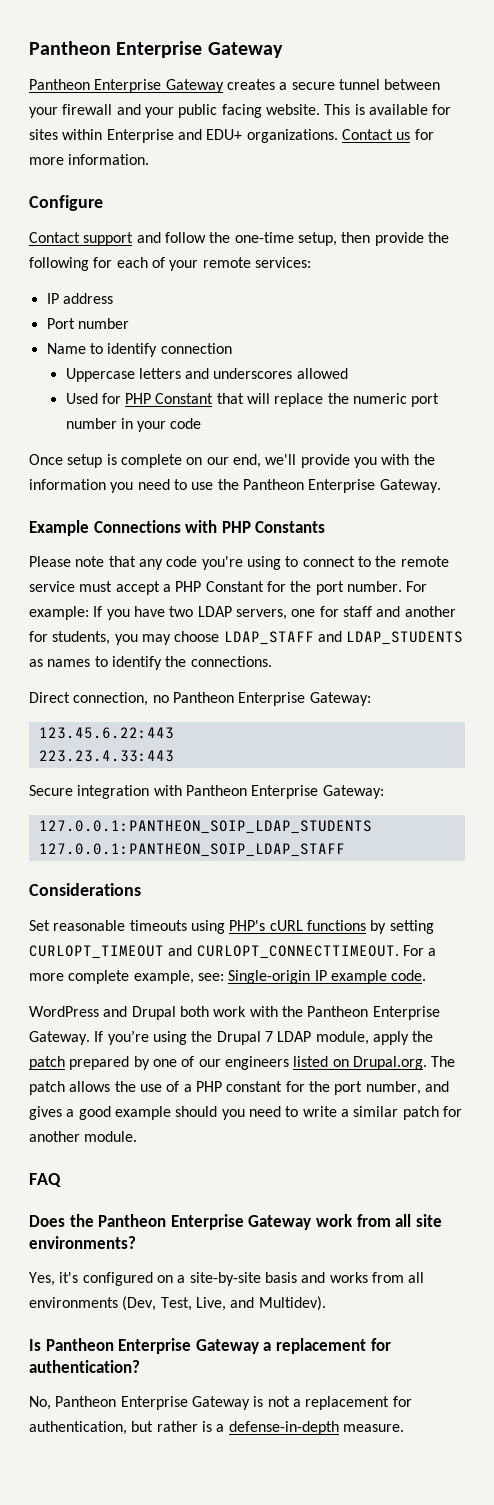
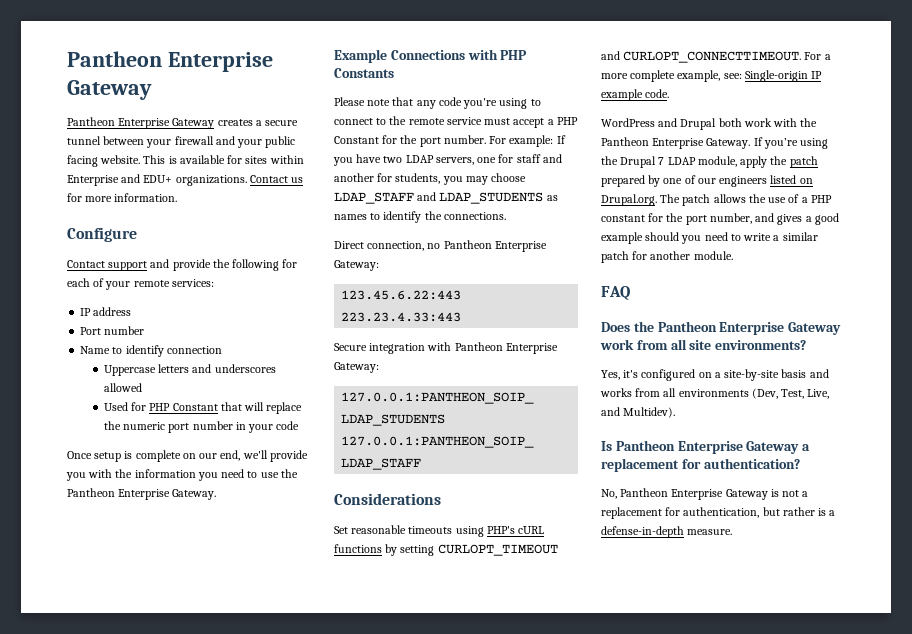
[164,232,371,246] follow the one-time setup, then -> (170, 263) none

